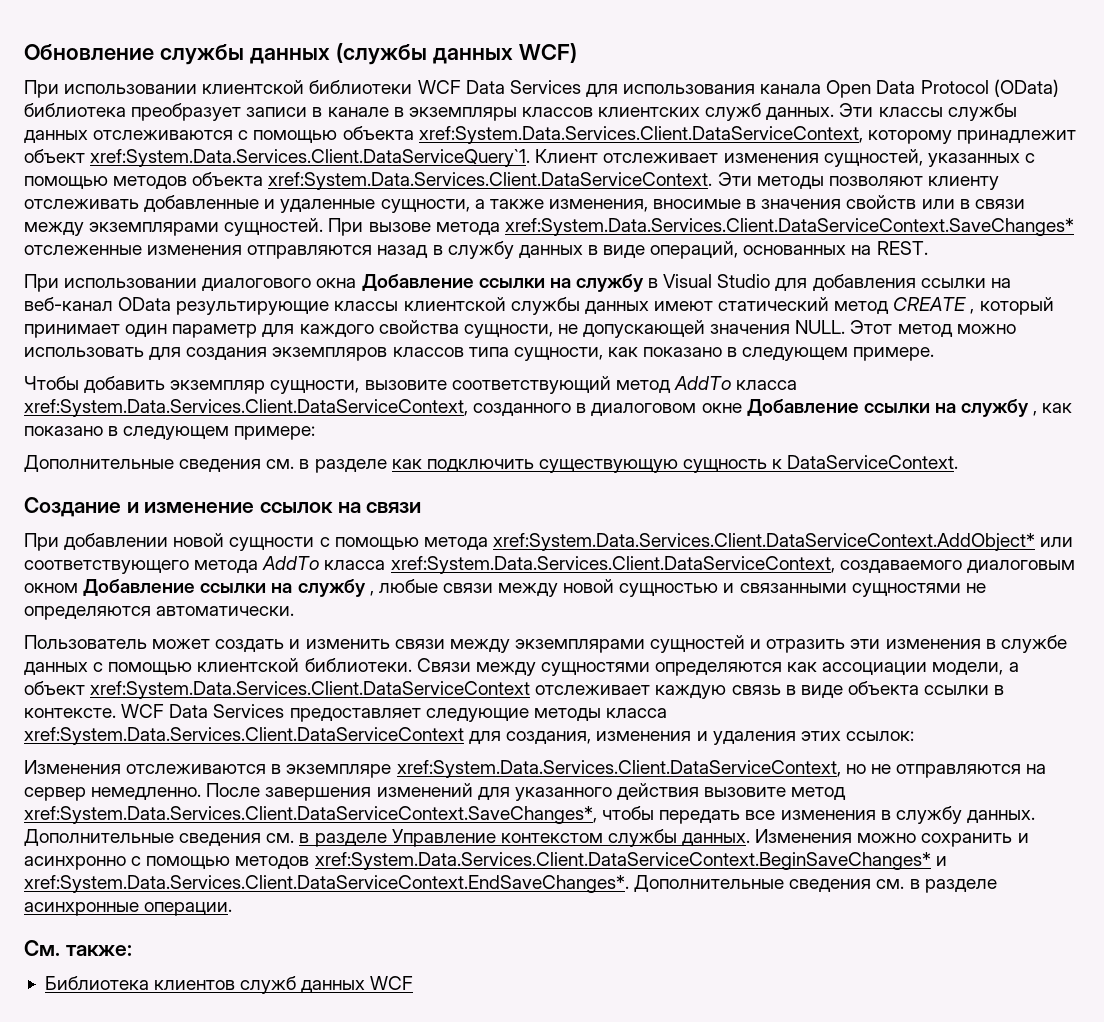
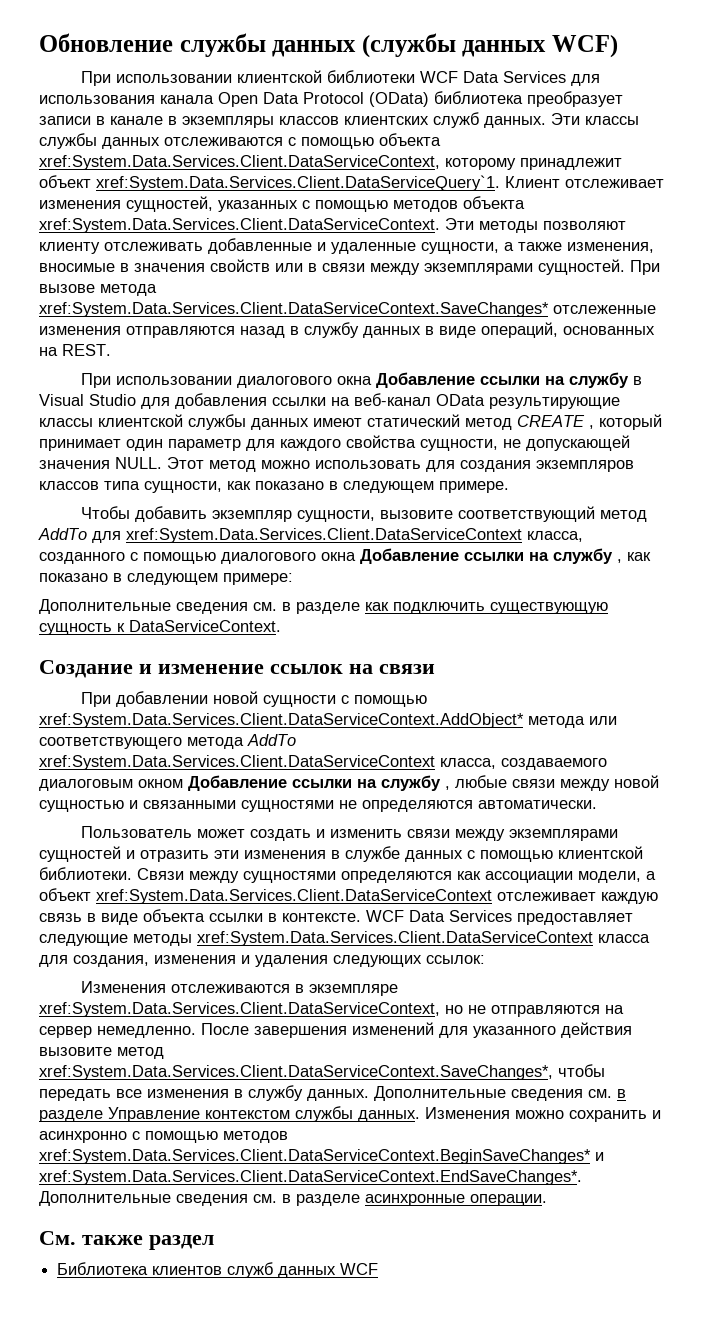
[736,380,798,390] [24,399,742,417] класса xref:System.Data.Services.Client.DataServiceContext, созданного в диалоговом окне -> [92,528,583,543] [39,552,356,564] для xref:System.Data.Services.Client.DataServiceContext класса, созданного с помощью диалогового окна
[423,533,1035,551] метода xref:System.Data.Services.Client.DataServiceContext.AddObject* -> [39,713,585,728] xref:System.Data.Services.Client.DataServiceContext.AddObject* метода
[324,556,835,574] класса xref:System.Data.Services.Client.DataServiceContext, -> [39,755,496,770] xref:System.Data.Services.Client.DataServiceContext класса,
[605,708,667,718] [24,727,464,745] класса xref:System.Data.Services.Client.DataServiceContext -> [197,931,650,946] xref:System.Data.Services.Client.DataServiceContext класса
[800,731,841,741] этих -> [333,955,422,967] следующих
[65,945,132,956] также: -> [82,1235,214,1250] также раздел

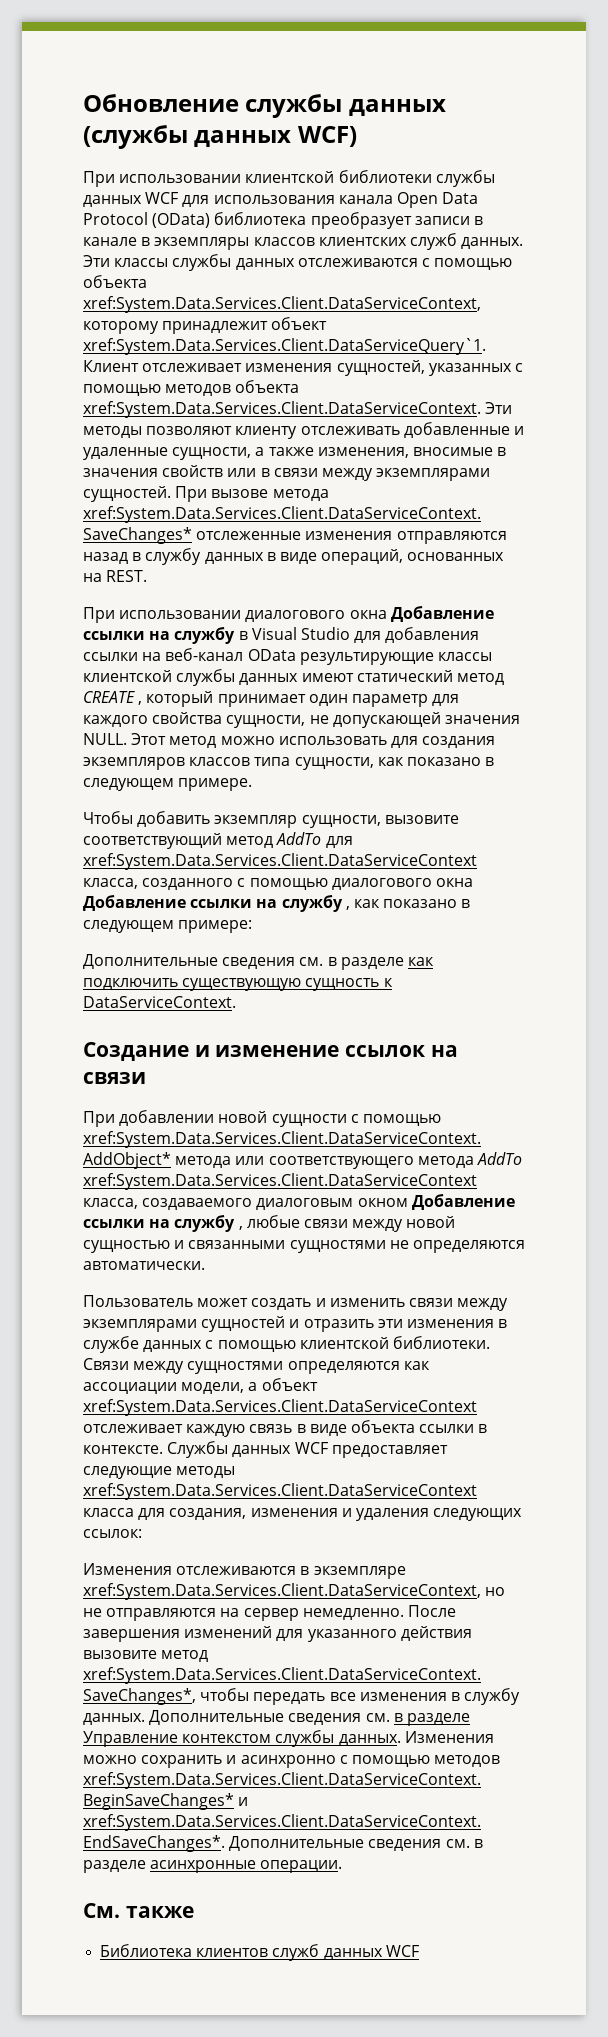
[420,71,567,83] WCF Data Services -> [435,170,495,187] [83,192,179,207] службы данных WCF
[366,910,512,922] WCF Data Services -> [167,1441,328,1458] Службы данных WCF
[149,1235,214,1250] раздел -> (194, 1912) none

